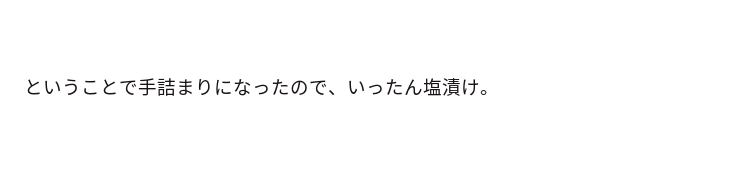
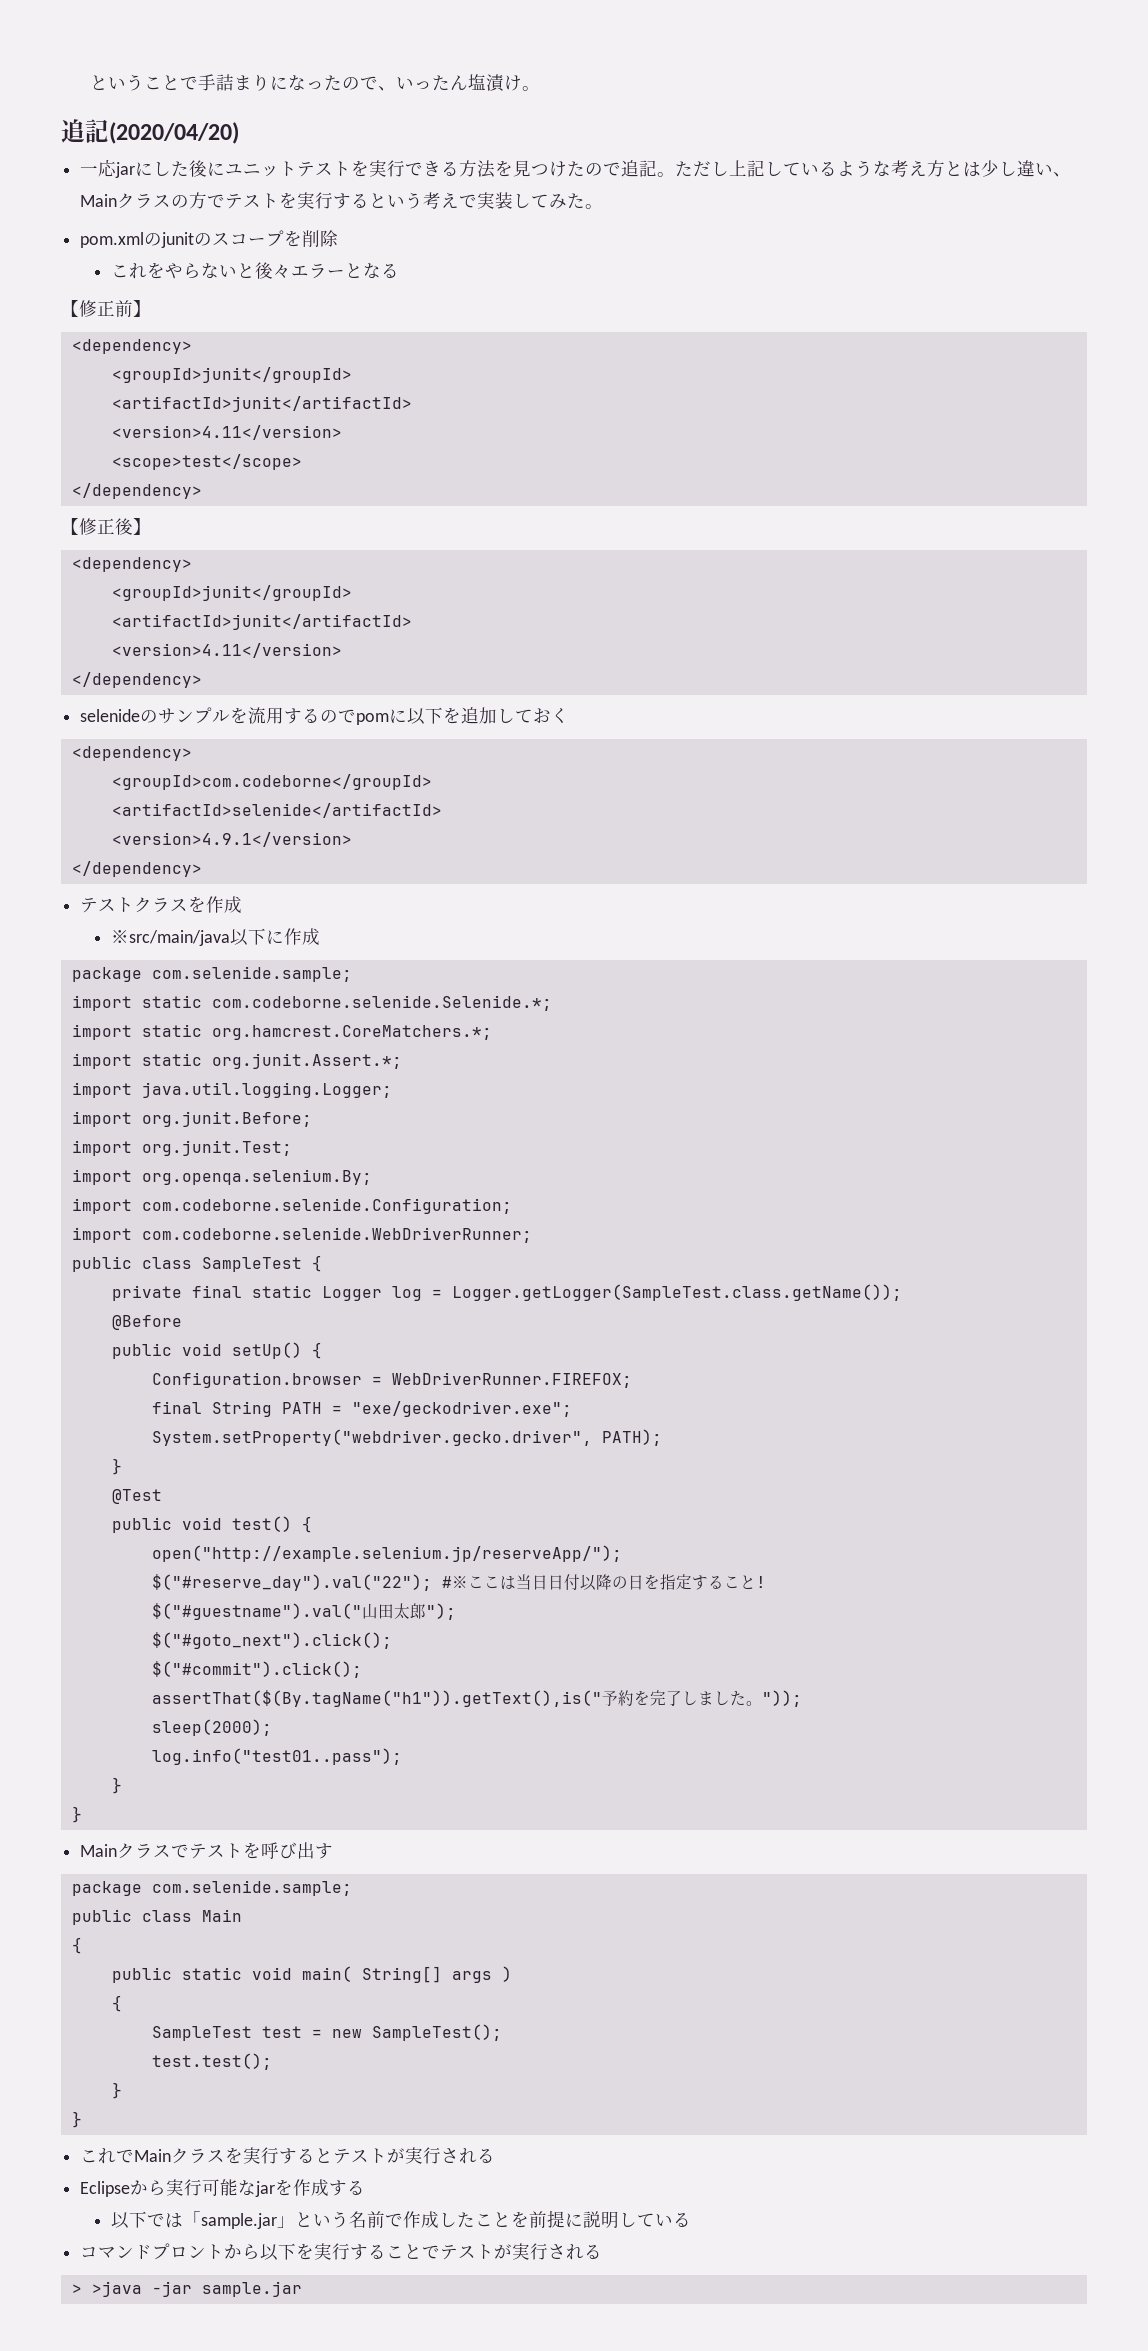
(499, 92) none -> [61,119,239,144] [80,159,1072,178] [80,192,604,209] [80,230,339,248] [110,262,399,279] [61,300,151,317] [71,339,192,354] [111,367,352,383] [111,396,412,412] [111,425,342,440] [111,454,302,470] [71,483,202,499] [61,518,151,535] [71,557,192,572] [111,585,352,601] [111,614,412,630] [111,643,342,658] [71,672,202,688] [80,707,570,725] [71,746,192,761] [111,774,432,790] [111,803,442,818] [111,832,352,847] [71,861,202,877] [80,896,243,913] [110,928,320,946] [71,966,352,982] [71,995,552,1011] [71,1024,492,1040] [71,1053,402,1069] [71,1082,392,1098] [71,1111,312,1127] [71,1140,292,1156] [71,1169,372,1185] [71,1198,512,1214] [71,1227,532,1243] [71,1255,322,1272] [111,1284,902,1301] [111,1315,182,1330] [111,1342,322,1359] [151,1372,632,1388] [151,1401,572,1417] [151,1429,662,1446] [111,1458,122,1475] [111,1489,162,1504] [111,1516,312,1533] [151,1545,622,1562] [151,1574,766,1591] [151,1603,456,1620] [151,1632,392,1649] [151,1661,362,1678] [151,1690,802,1707] [151,1719,272,1736] [151,1748,402,1765] [111,1777,122,1794] [71,1806,82,1823] [80,1842,334,1859] [71,1880,352,1896] [71,1909,242,1925] [71,1937,82,1954] [111,1966,512,1983] [111,1995,122,2012] [151,2024,502,2041] [151,2053,272,2070] [111,2082,122,2099] [71,2111,82,2128] [80,2147,496,2164] [80,2179,366,2197] [110,2210,691,2229] [80,2243,603,2261] [71,2281,302,2297] // 追記(2020/04/20) // 一応jarにした後にユニットテストを実行できる方法を見つけたので追記。ただし上記しているような考え方とは少し違い、Mainクラスの方でテストを実行するという考えで実装してみた。 // pom.xmlのjunitのスコープを削除 // これをやらないと後々エラーとなる // 【修正前】 // <dependency> // <groupId>junit</groupId> // <artifactId>junit</artifactId> // <version>4.11</version> // <scope>test</scope> // </dependency> // 【修正後】 // <dependency> // <groupId>junit</groupId> // <artifactId>junit</artifactId> // <version>4.11</version> // </dependency> // selenideのサンプルを流用するのでpomに以下を追加しておく // <dependency> // <groupId>com.codeborne</groupId> // <artifactId>selenide</artifactId> // <version>4.9.1</version> // </dependency> // テストクラスを作成 // ※src/main/java以下に作成 // package com.selenide.sample; // import static com.codeborne.selenide.Selenide.*; // import static org.hamcrest.CoreMatchers.*; // import static org.junit.Assert.*; // import java.util.logging.Logger; // import org.junit.Before; // import org.junit.Test; // import org.openqa.selenium.By; // import com.codeborne.selenide.Configuration; // import com.codeborne.selenide.WebDriverRunner; // public class SampleTest { // private final static Logger log = Logger.getLogger(SampleTest.class.getName()); // @Before // public void setUp() { // Configuration.browser = WebDriverRunner.FIREFOX; // final String PATH = "exe/geckodriver.exe"; // System.setProperty("webdriver.gecko.driver", PATH); // } // @Test // public void test() { // open("http://example.selenium.jp/reserveApp/"); // $("#reserve_day").val("22"); #※ここは当日日付以降の日を指定すること! // $("#guestname").val("山田太郎"); // $("#goto_next").click(); // $("#commit").click(); // assertThat($(By.tagName("h1")).getText(),is("予約を完了しました。")); // sleep(2000); // log.info("test01..pass"); // } // } // Mainクラスでテストを呼び出す // package com.selenide.sample; // public class Main // { // public static void main( String[] args ) // { // SampleTest test = new SampleTest(); // test.test(); // } // } // これでMainクラスを実行するとテストが実行される // Eclipseから実行可能なjarを作成する // 以下では「sample.jar」という名前で作成したことを前提に説明している // コマンドプロントから以下を実行することでテストが実行される // > >java -jar sample.jar

